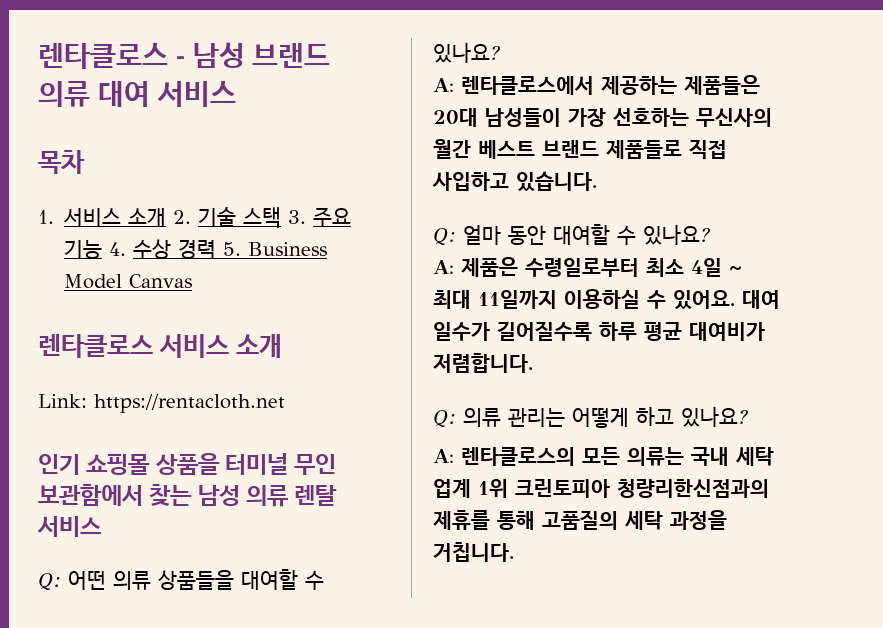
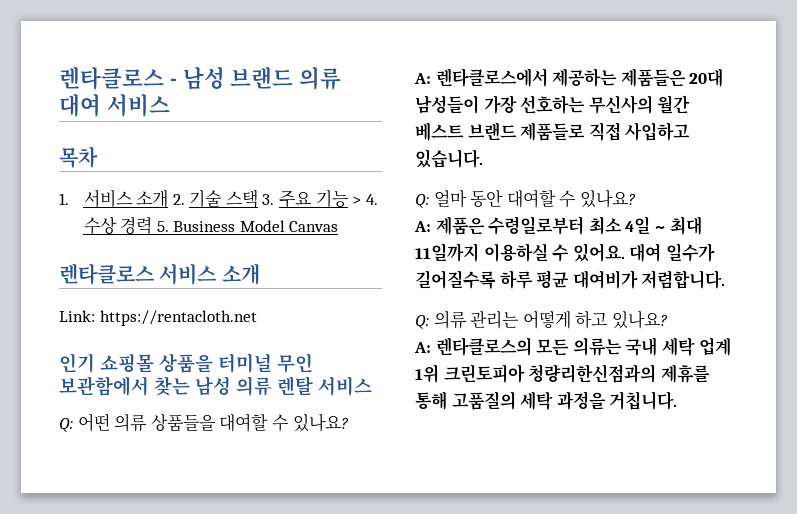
(103, 249) none -> [352,196,362,205] >

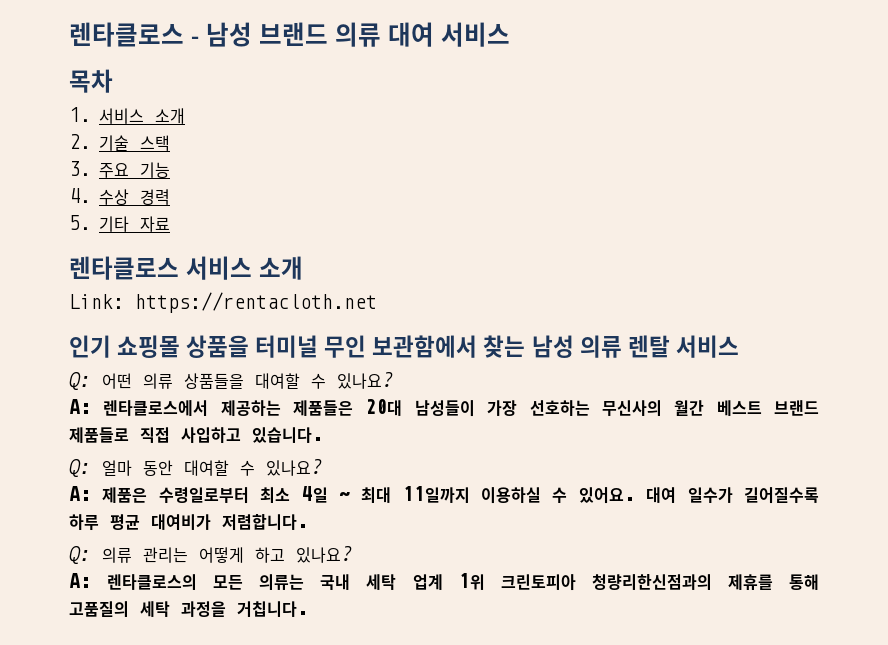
(169, 198) none -> (185, 116) //
(258, 199) none -> (170, 143) //
[352,196,362,205] > -> (170, 170) //
[156,220,339,232] 5. Business Model Canvas -> [69,215,170,232] // 5. 기타 자료

